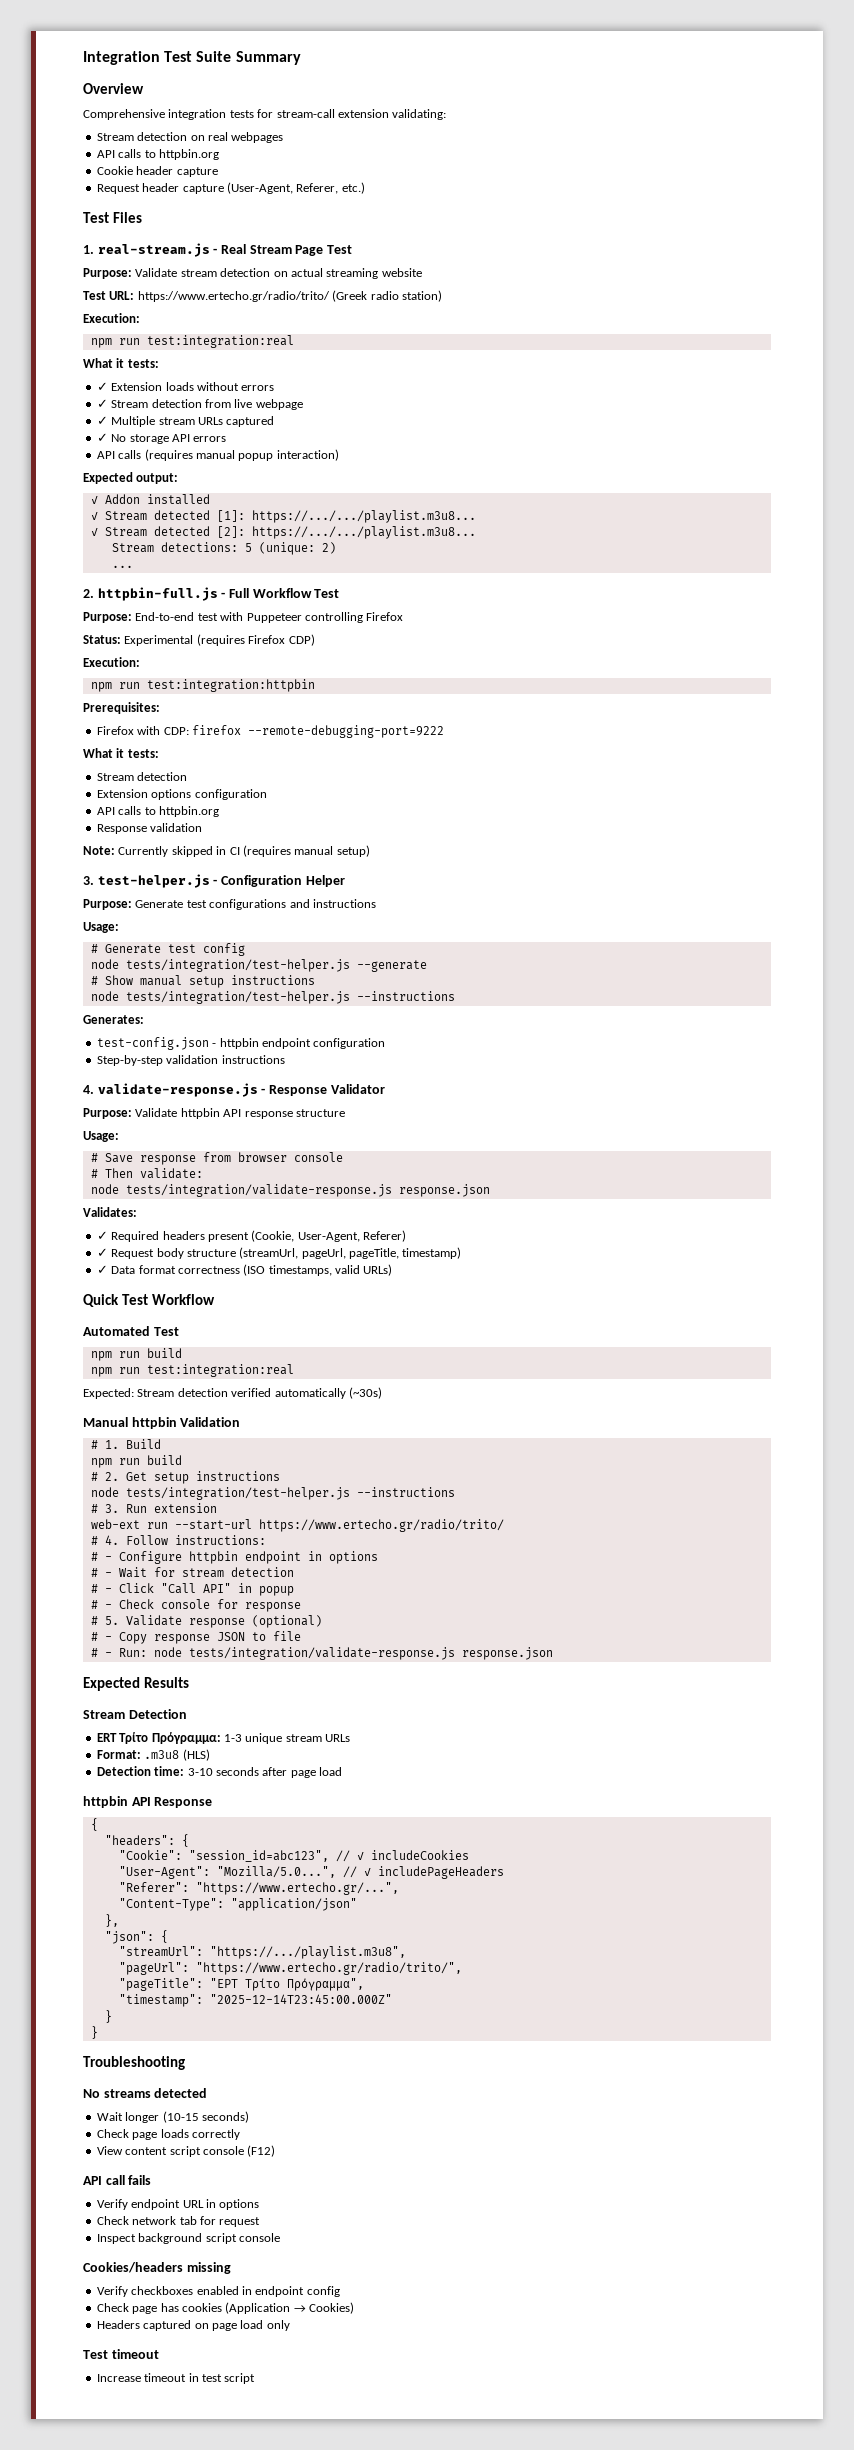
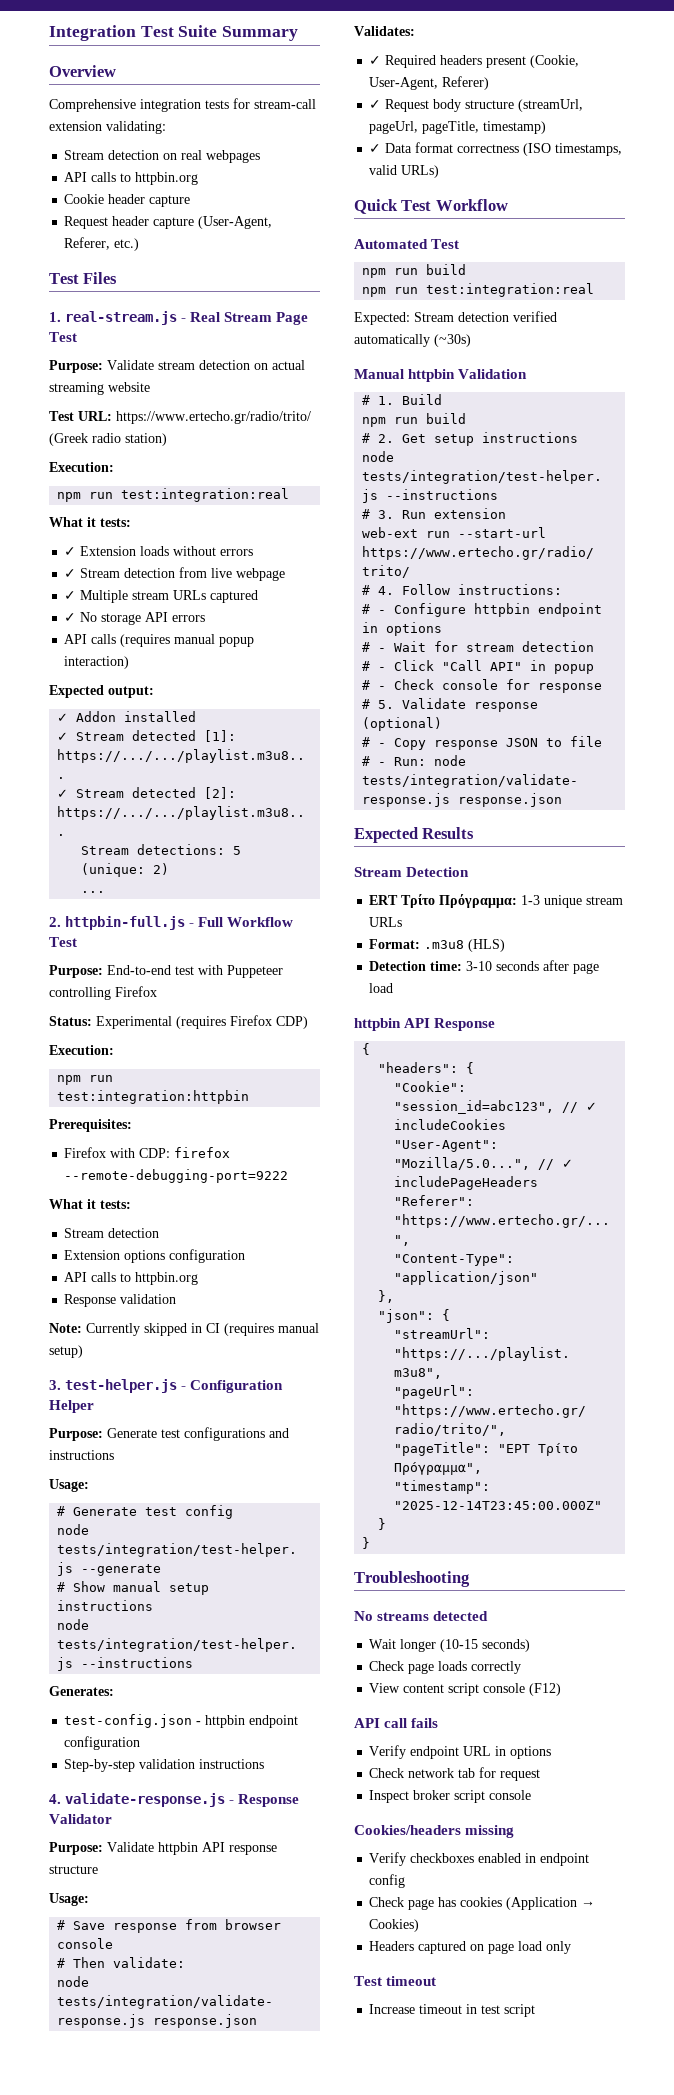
[138,2233,203,2244] background -> [413,1790,451,1800] broker

